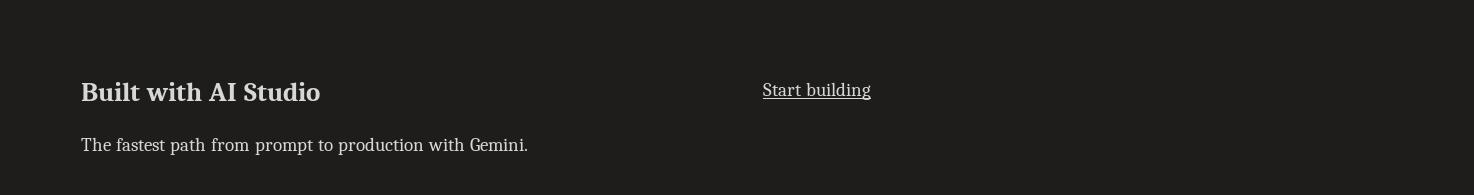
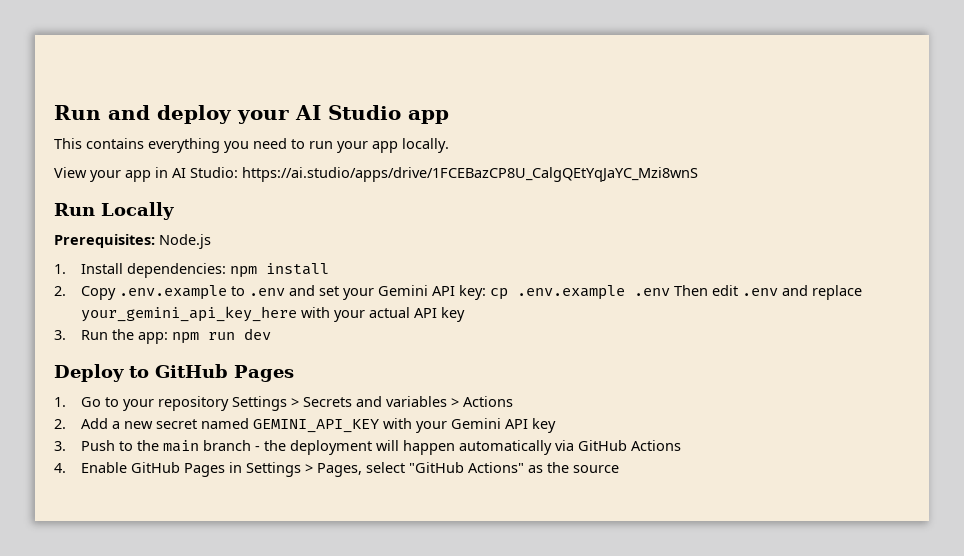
[81,82,321,101] [81,137,529,155] [763,82,872,100] Built with AI Studio // The fastest path from prompt to production with Gemini. // Start building -> [54,105,449,124] [54,138,449,153] [54,167,698,182] [54,202,174,220] [54,234,211,249] [54,263,329,278] [54,285,862,300] [80,306,465,322] [54,328,271,344] [54,364,294,382] [54,396,513,411] [54,418,556,433] [54,440,681,455] [54,462,619,477] Run and deploy your AI Studio app // This contains everything you need to run your app locally. // View your app in AI Studio: https://ai.studio/apps/drive/1FCEBazCP8U_CalgQEtYqJaYC_Mzi8wnS // Run Locally // Prerequisites: Node.js // 1. Install dependencies: npm install // 2. Copy .env.example to .env and set your Gemini API key: cp .env.example .env Then edit .env and replace your_gemini_api_key_here with your actual API key // 3. Run the app: npm run dev // Deploy to GitHub Pages // 1. Go to your repository Settings > Secrets and variables > Actions // 2. Add a new secret named GEMINI_API_KEY with your Gemini API key // 3. Push to the main branch - the deployment will happen automatically via GitHub Actions // 4. Enable GitHub Pages in Settings > Pages, select "GitHub Actions" as the source

